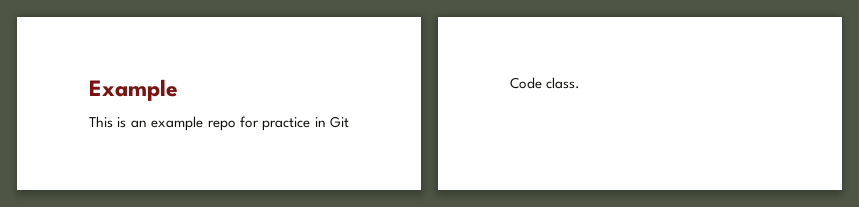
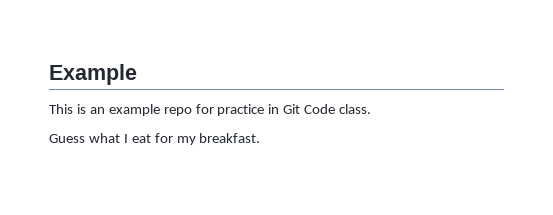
(581, 83) none -> [49,133,261,145] // Guess what I eat for my breakfast.

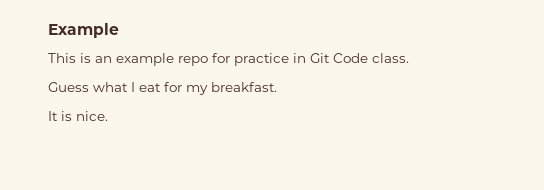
(261, 138) none -> [48,111,108,121] // It is nice.

